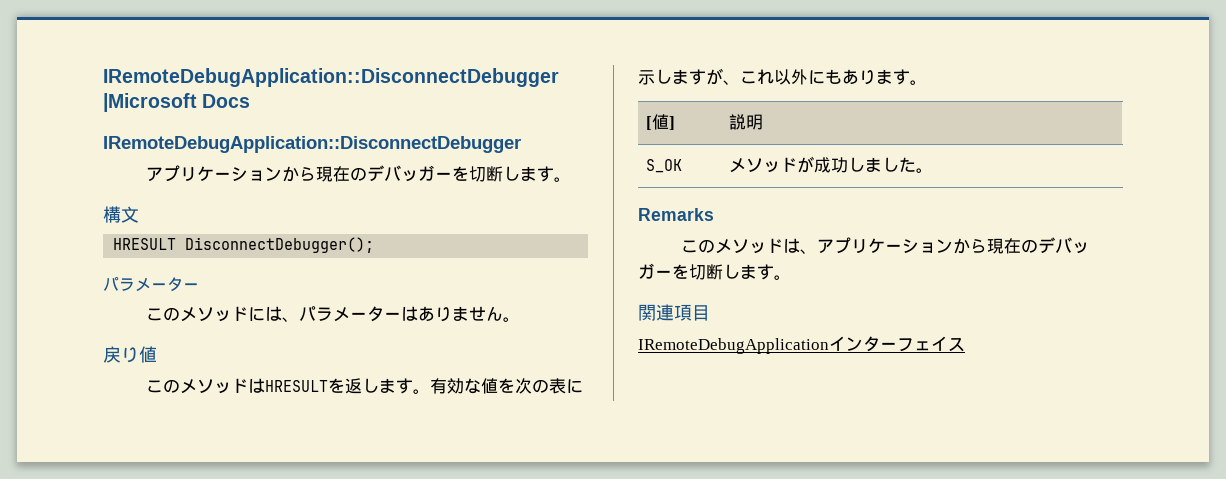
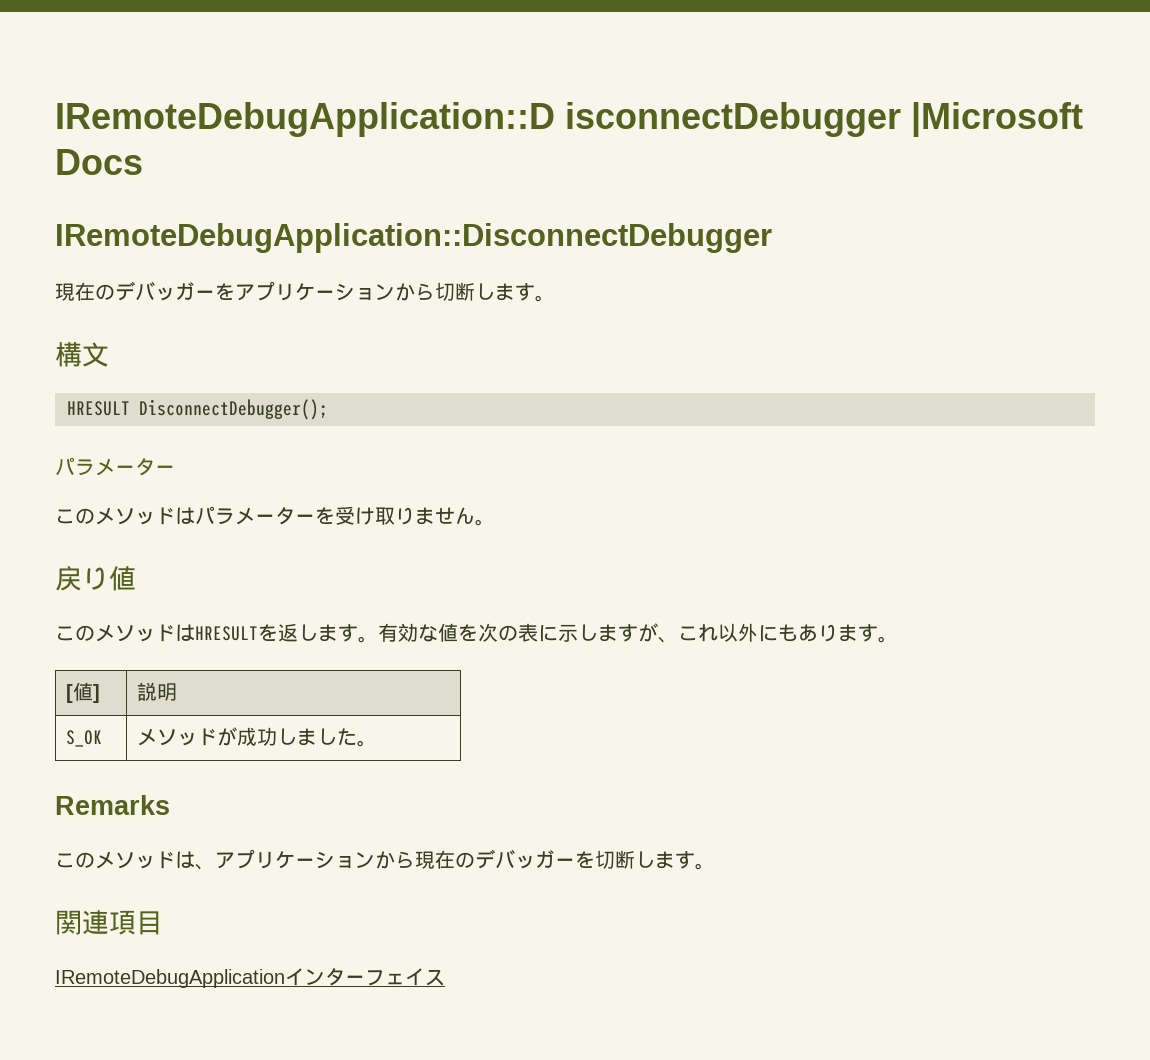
[103,68,559,87] IRemoteDebugApplication::DisconnectDebugger -> [55,102,901,137] IRemoteDebugApplication::D isconnectDebugger
[146,165,470,182] アプリケーションから現在のデバッガーを -> [55,281,435,301] 現在のデバッガーをアプリケーションから
[248,306,436,322] には、パラメーターはあ -> [175,506,395,525] はパラメーターを受け取

